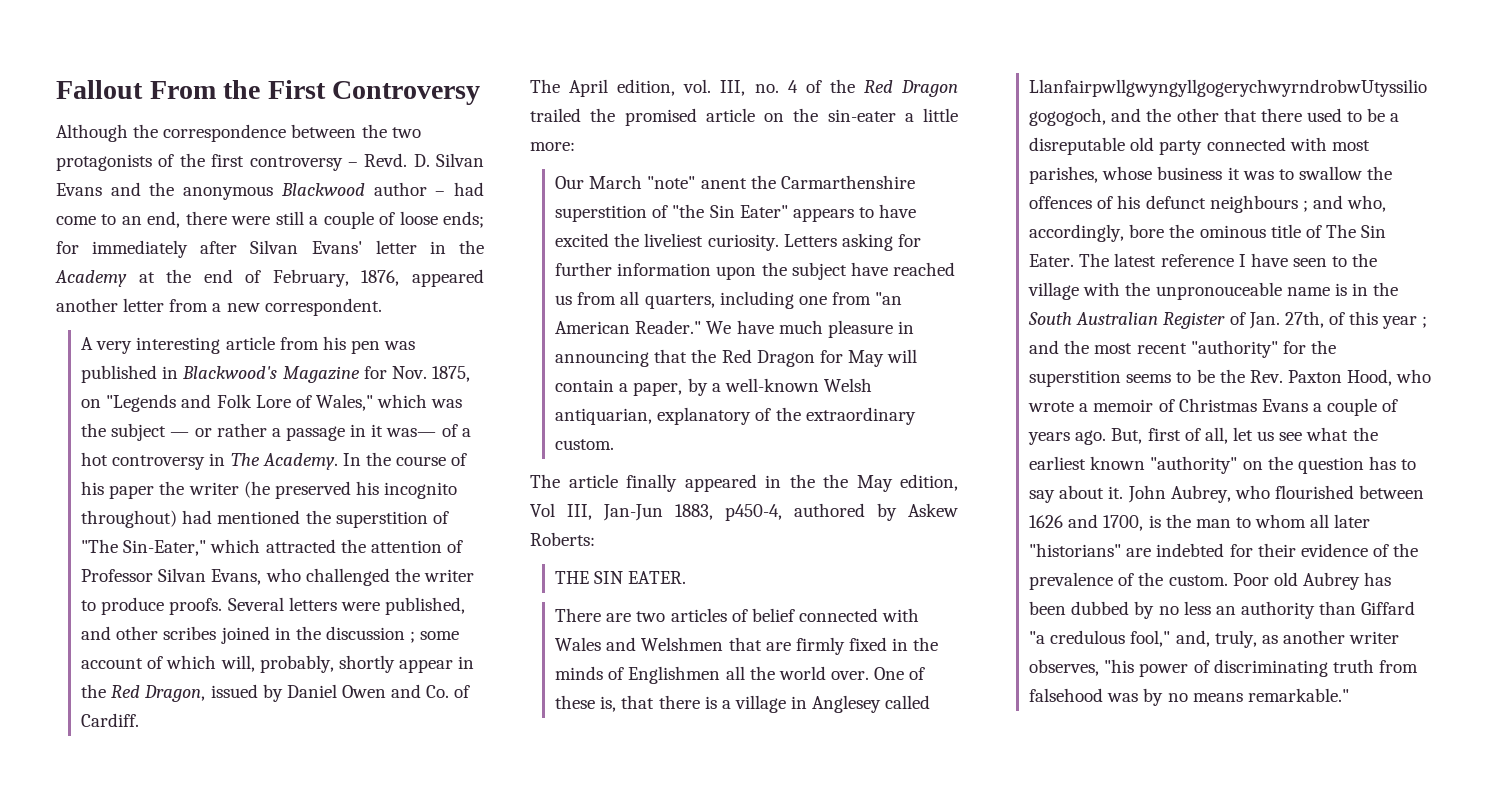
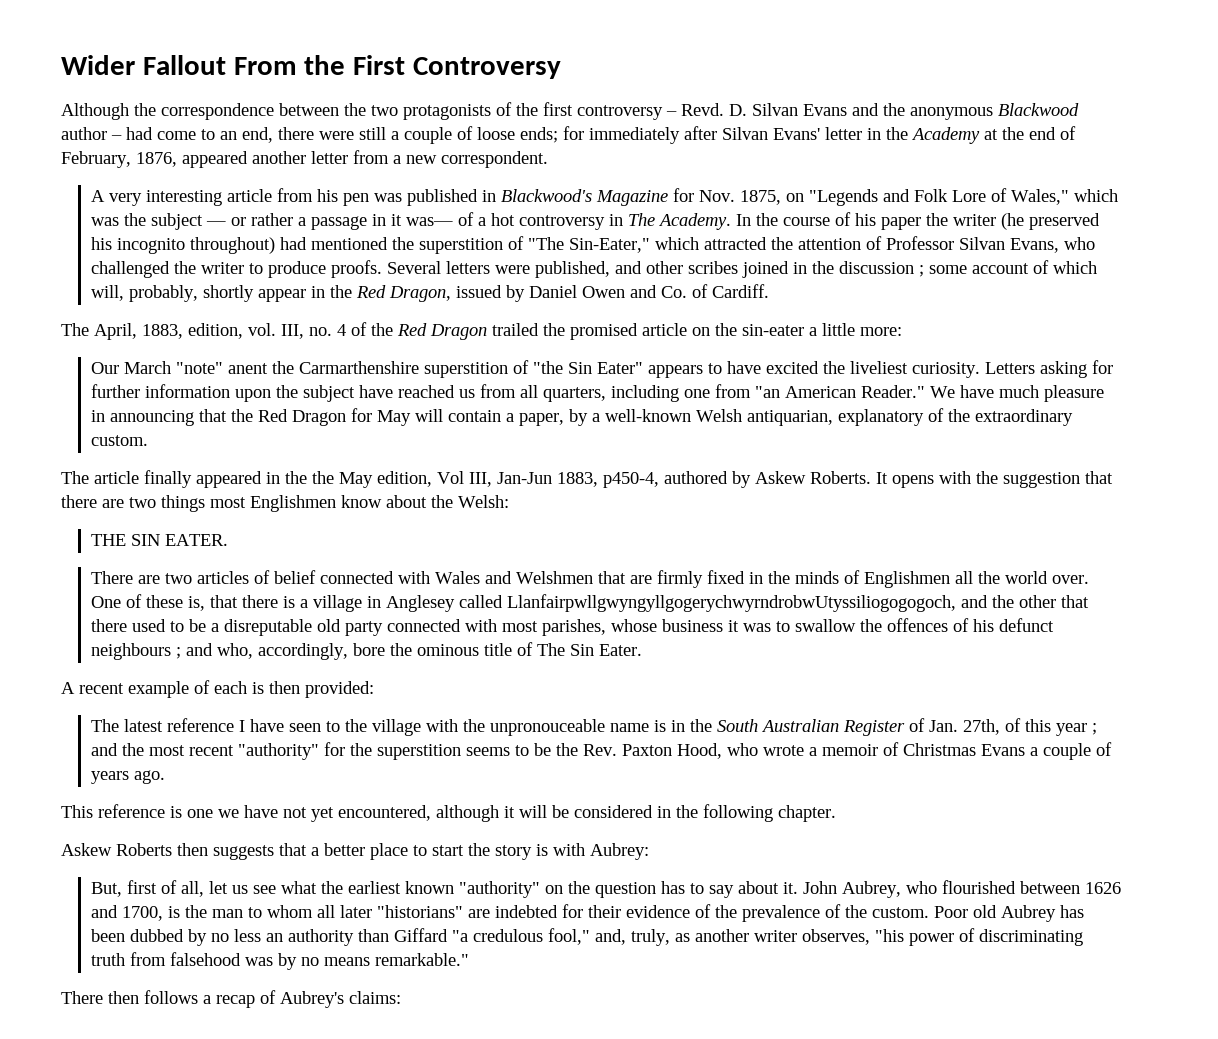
(56, 89) none -> [61,55,135,75] Wider
[569,79,609,97] April -> [94,323,183,340] April, 1883,
[530,532,595,546] Roberts: -> [810,471,1113,488] [61,495,509,512] Roberts. It opens with the suggestion that there are two things most Englishmen know about the Welsh:
(1075, 260) none -> [61,680,374,698] // A recent example of each is then provided: //
(1107, 437) none -> [61,804,836,822] [61,843,649,860] // This reference is one we have not yet encountered, although it will be considered in the following chapter. // Askew Roberts then suggests that a better place to start the story is with Aubrey: //
(1349, 695) none -> [61,990,401,1008] // There then follows a recap of Aubrey's claims:

